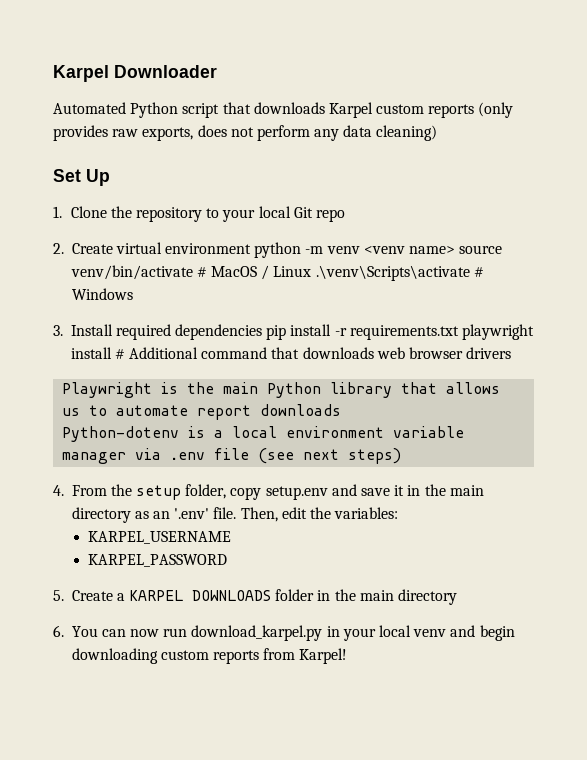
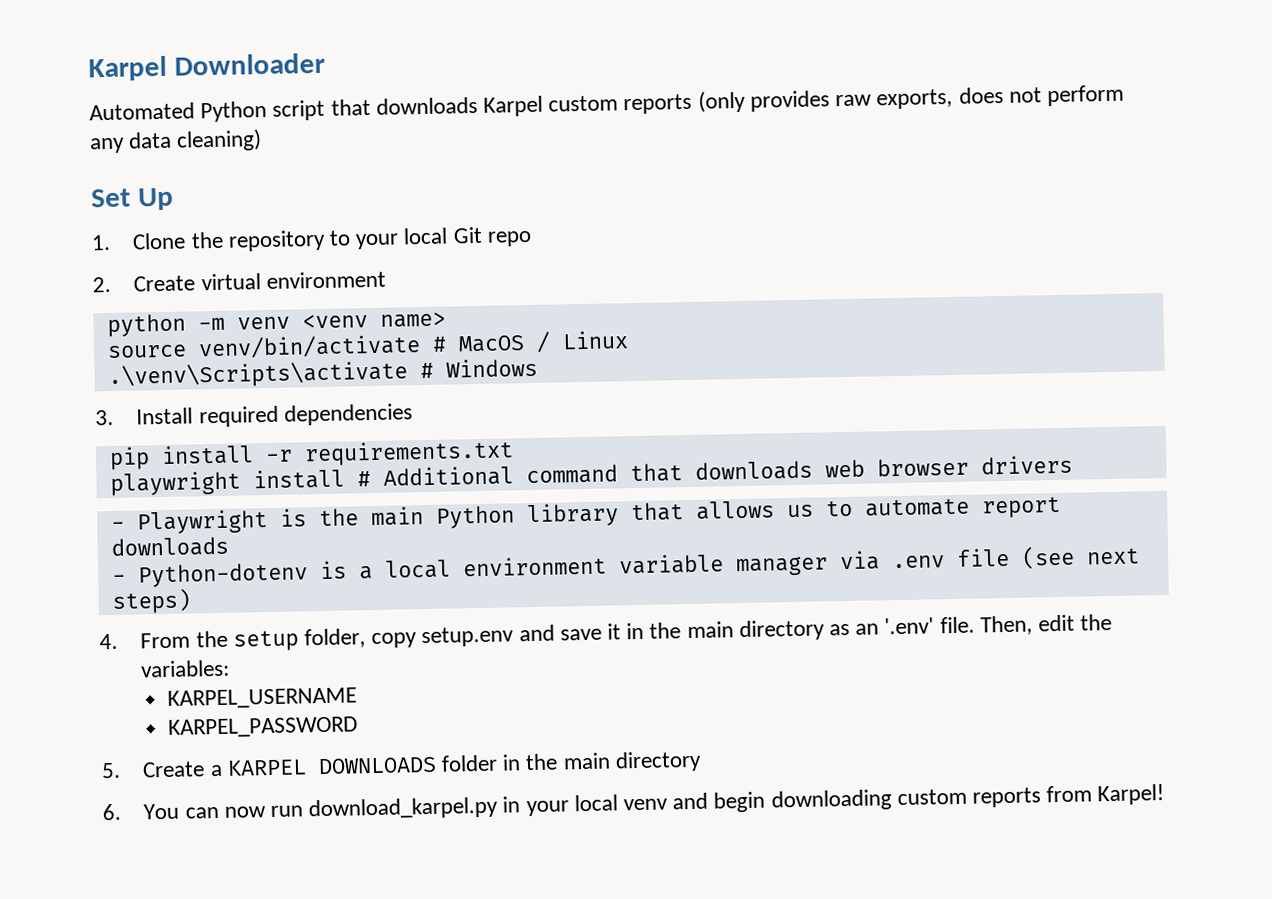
(252, 248) none -> (386, 280) //
(456, 250) none -> (446, 319) //
(312, 271) none -> (629, 340) //
(263, 332) none -> (413, 414) //
(459, 332) none -> (514, 453) //
(512, 353) none -> [110,521,125,531] -
(342, 410) none -> [111,574,126,584] -

